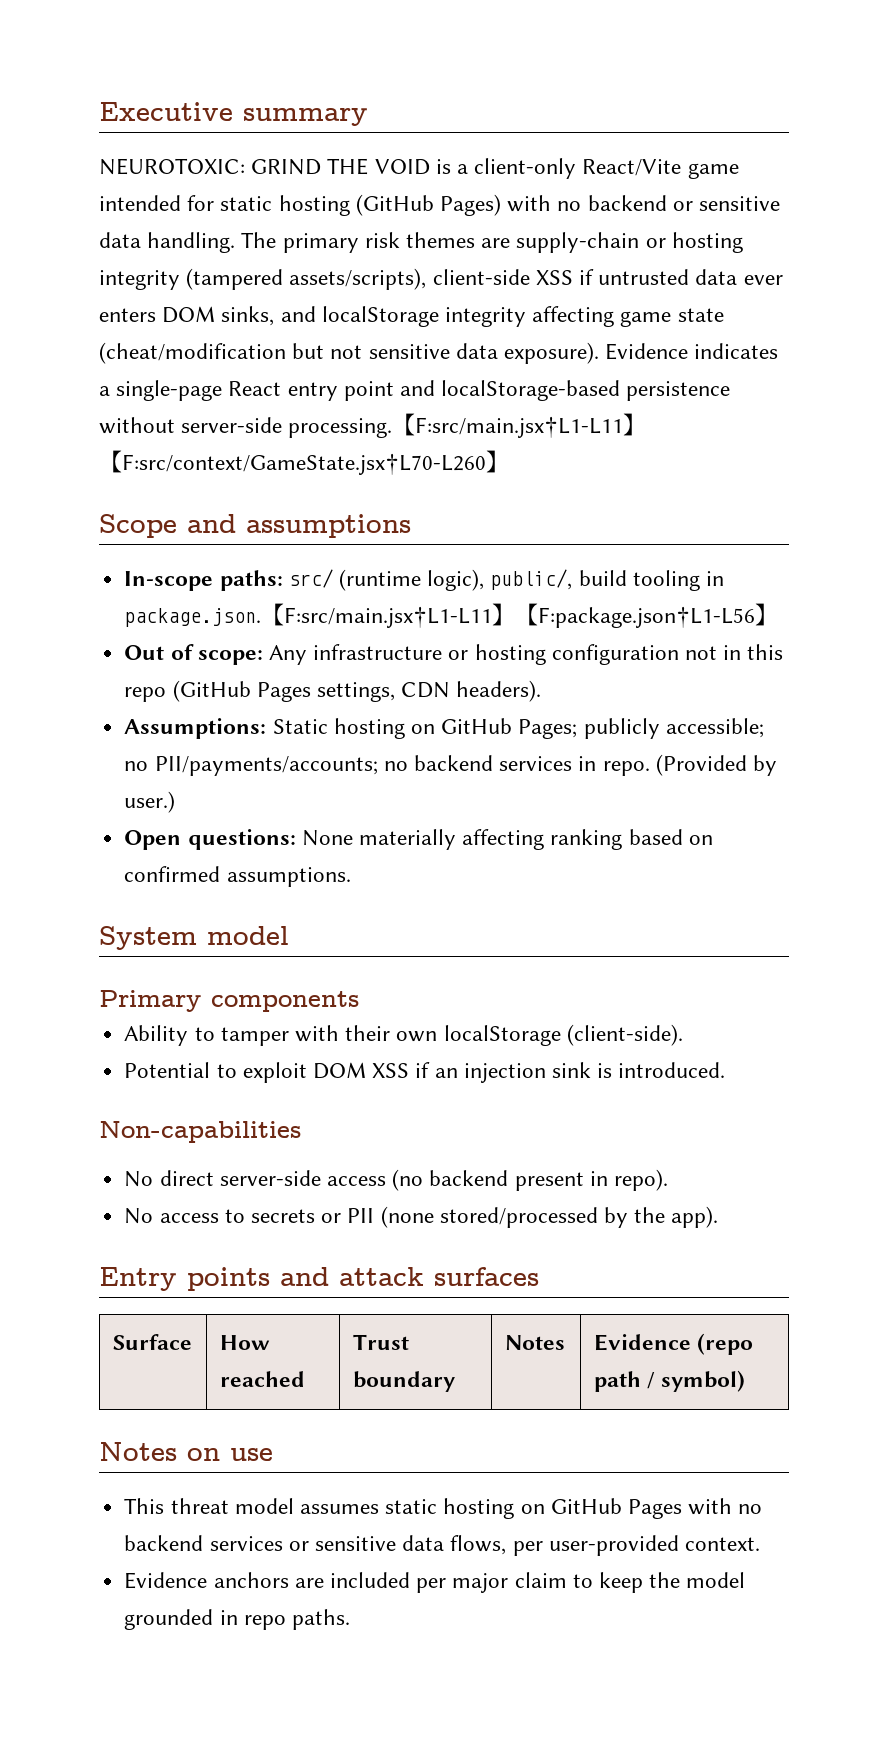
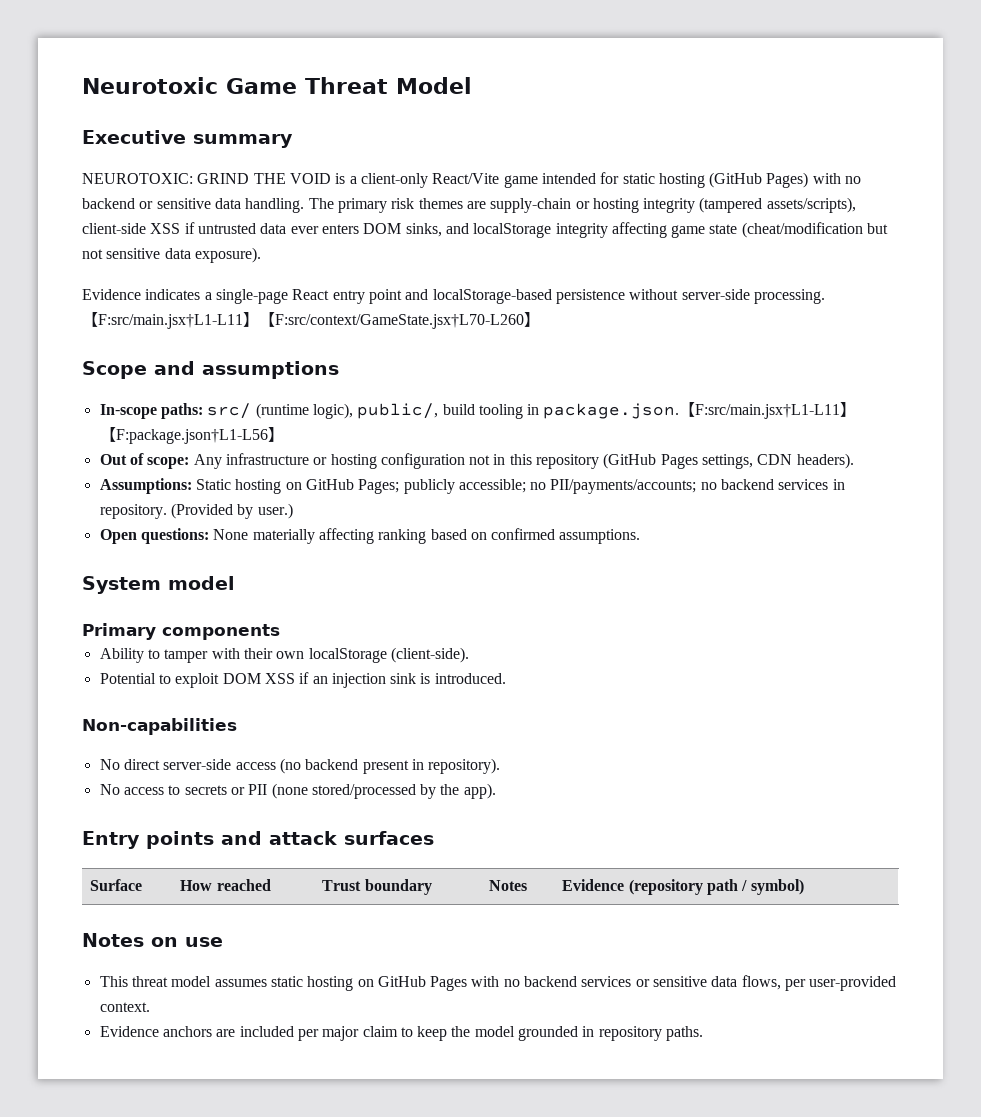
(99, 111) none -> [82,77,472,94] Neurotoxic Game Threat Model //
(600, 353) none -> (261, 255) //
[124,687,167,702] repo -> [536,454,600,469] repository
[602,761,650,776] repo. -> [99,504,167,519] repository.
[613,1169,668,1191] repo). -> [428,758,501,774] repository).
[697,1333,754,1355] (repo -> [628,879,703,895] (repository
[243,1615,286,1630] repo -> [598,1026,662,1041] repository

